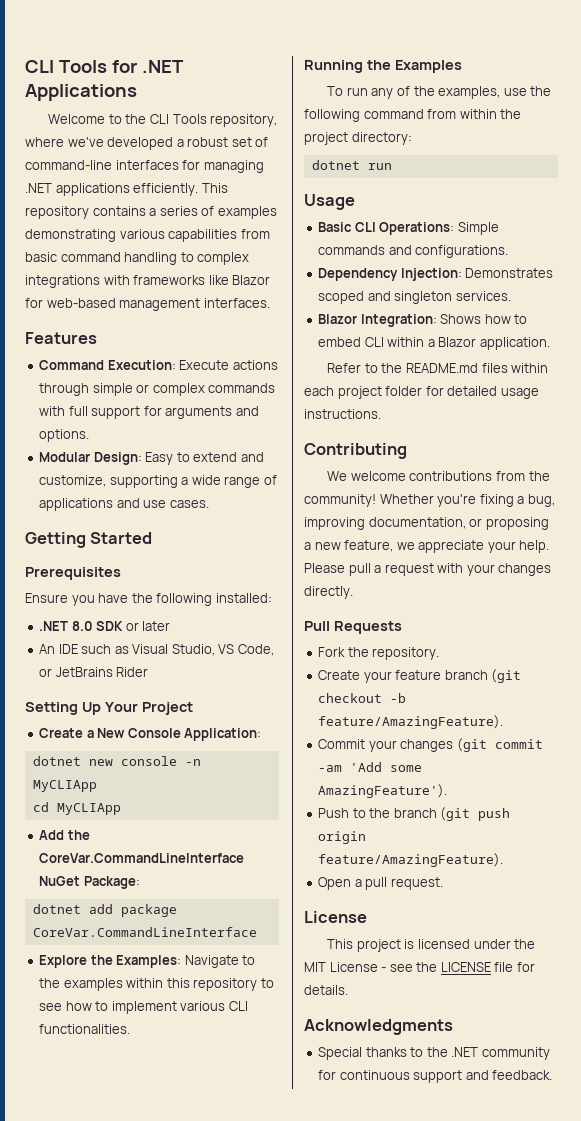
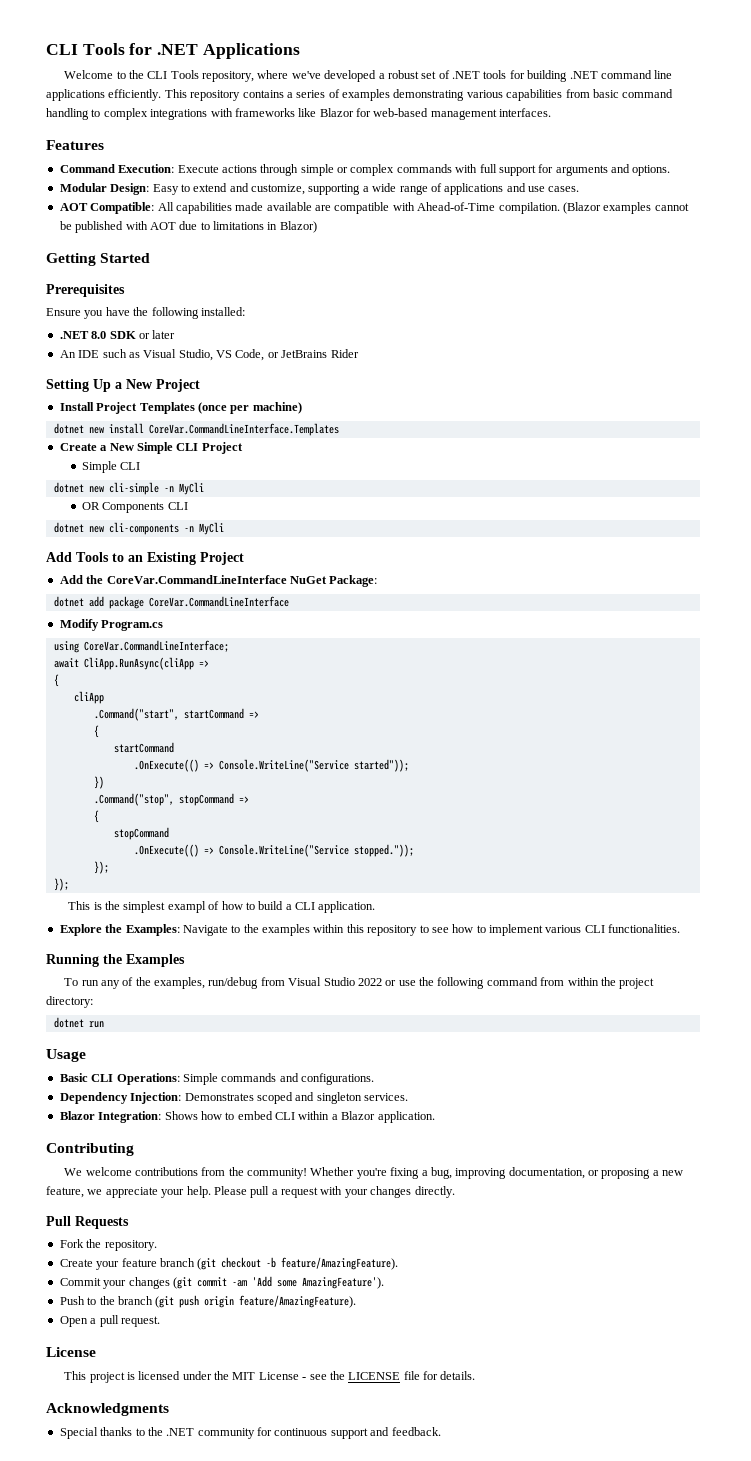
[25,160,264,173] [25,183,52,193] command-line interfaces for managing .NET -> [452,70,673,82] .NET tools for building .NET command line
(209, 504) none -> [59,202,689,214] [59,221,317,233] // AOT Compatible: All capabilities made available are compatible with Ahead-of-Time compilation. (Blazor examples cannot be published with AOT due to limitations in Blazor)
[104,702,193,715] [39,728,262,741] [32,756,201,766] [32,780,97,792] [32,802,121,815] Your Project // Create a New Console Application: // dotnet new console -n MyCLIApp // cd MyCLIApp -> [115,379,200,392] [59,402,302,414] [53,423,339,436] [59,442,243,454] [82,461,141,473] [53,482,204,495] [82,502,188,513] [53,522,224,535] [46,552,244,565] a New Project // Install Project Templates (once per machine) // dotnet new install CoreVar.CommandLineInterface.Templates // Create a New Simple CLI Project // Simple CLI // dotnet new cli-simple -n MyCli // OR Components CLI // dotnet new cli-components -n MyCli // Add Tools to an Existing Project
(257, 932) none -> [59,619,164,631] [53,640,229,653] [53,657,209,670] [53,674,59,687] [73,691,104,704] [93,708,259,721] [93,725,99,738] [113,742,174,753] [133,759,409,772] [93,776,104,789] [93,793,249,806] [93,810,99,823] [113,827,169,840] [133,844,414,857] [93,861,109,874] [53,878,69,891] [68,901,376,913] // Modify Program.cs // using CoreVar.CommandLineInterface; // await CliApp.RunAsync(cliApp => // { // cliApp // .Command("start", startCommand => // { // startCommand // .OnExecute(() => Console.WriteLine("Service started")); // }) // .Command("stop", stopCommand => // { // stopCommand // .OnExecute(() => Console.WriteLine("Service stopped.")); // }); // }); // This is the simplest exampl of how to build a CLI application.
(501, 92) none -> [208,977,397,989] run/debug from Visual Studio 2022 or
[327,363,549,373] [304,386,539,399] [304,409,381,419] // Refer to the README.md files within each project folder for detailed usage instructions. -> (435, 1117) none

